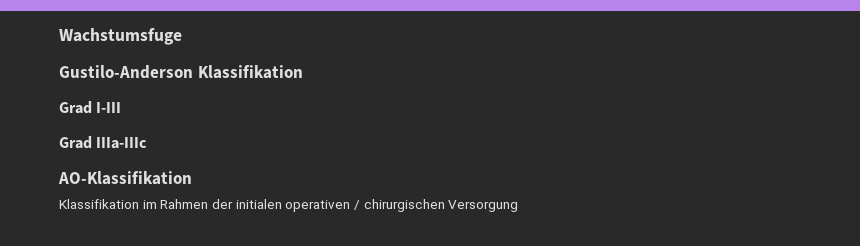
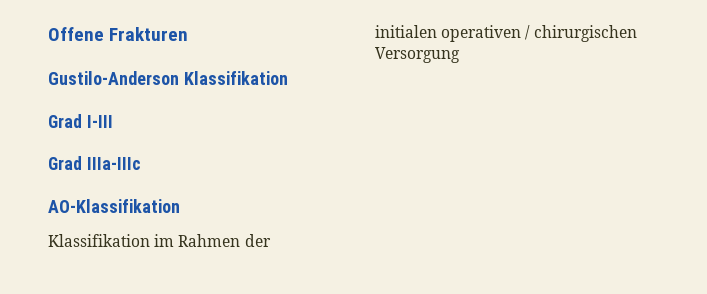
[59,28,182,45] Wachstumsfuge -> [48,27,189,41] Offene Frakturen

